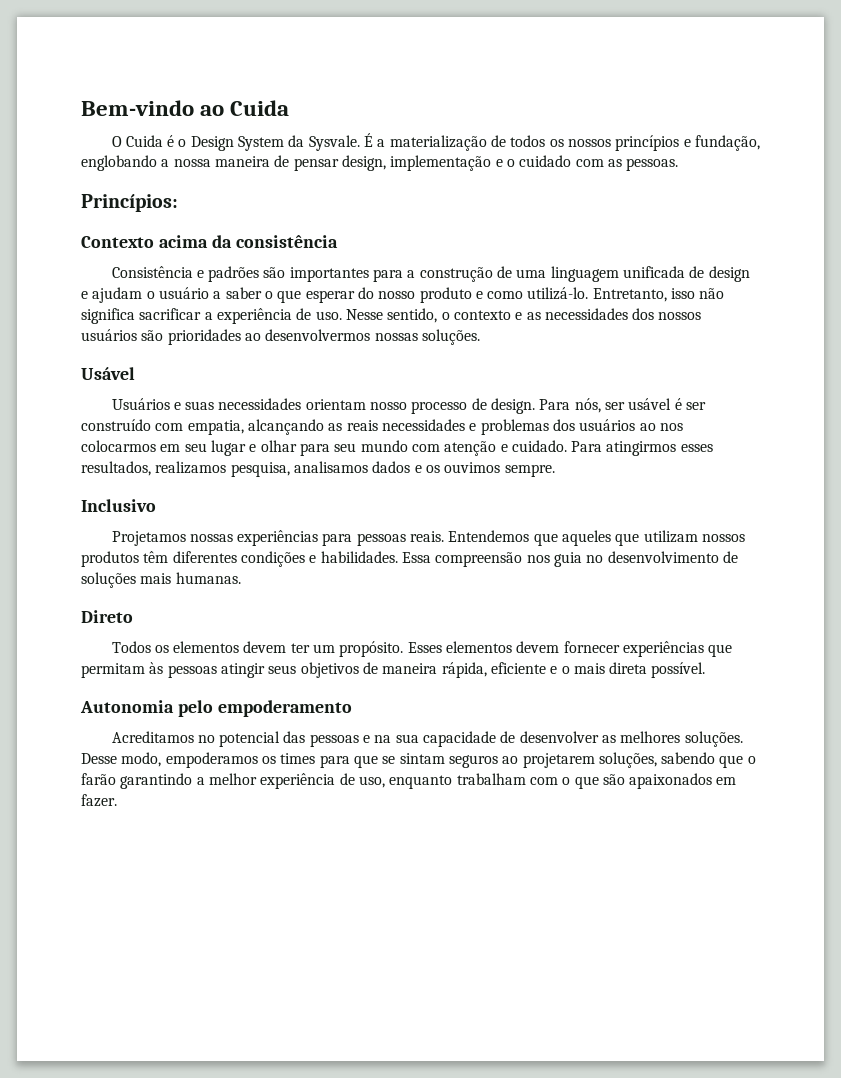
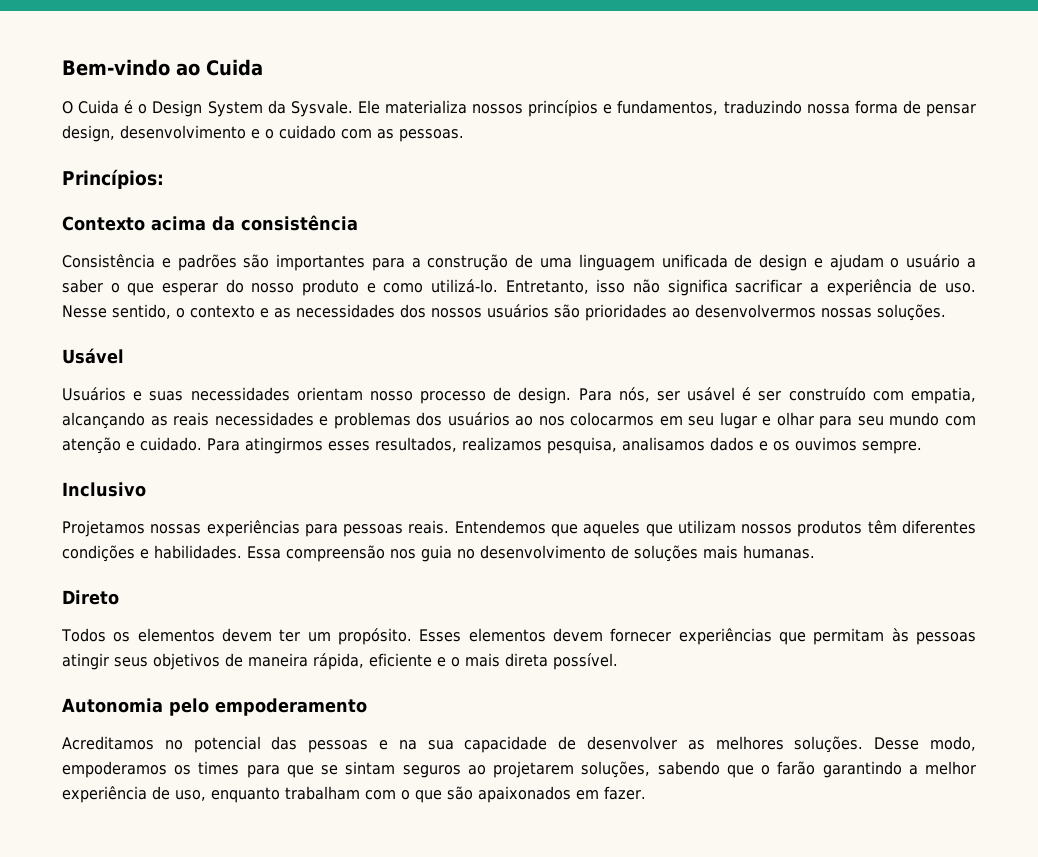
[364,133,760,151] [81,155,270,171] É a materialização de todos os nossos princípios e fundação, englobando a nossa maneira -> [357,100,898,117] Ele materializa nossos princípios e fundamentos, traduzindo nossa forma
[390,155,492,171] implementação -> [120,125,246,139] desenvolvimento

